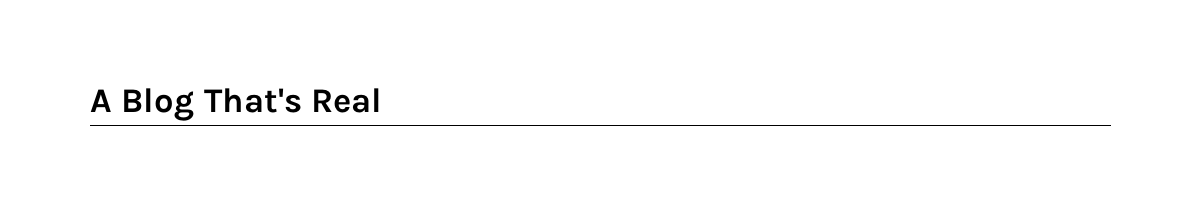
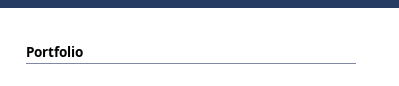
[90,88,382,121] A Blog That's Real -> [26,46,83,57] Portfolio

